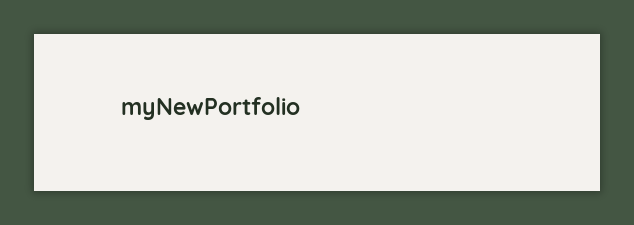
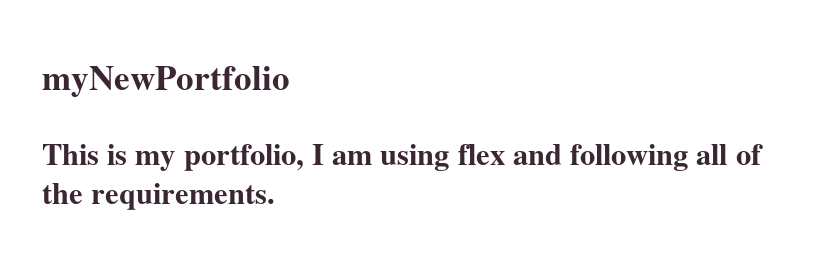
(300, 108) none -> [42,144,763,171] [42,183,276,210] // This is my portfolio, I am using flex and following all of the requirements.

